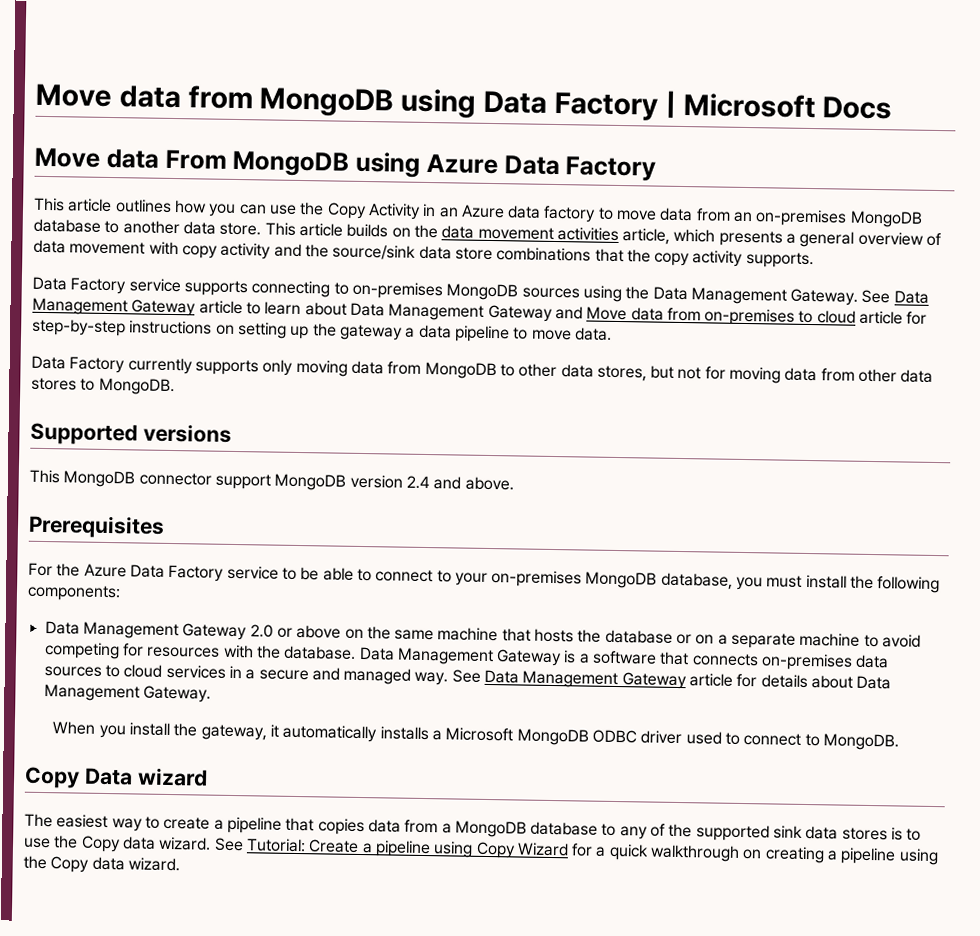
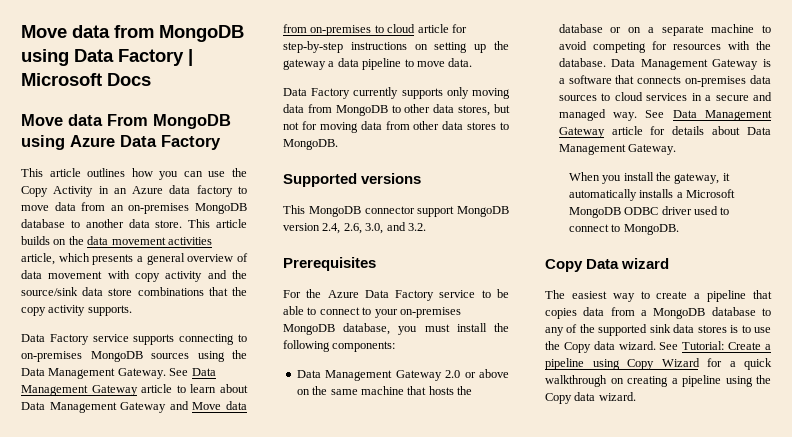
[405,475,514,491] 2.4 and above. -> [322,222,426,234] 2.4, 2.6, 3.0, and 3.2.

